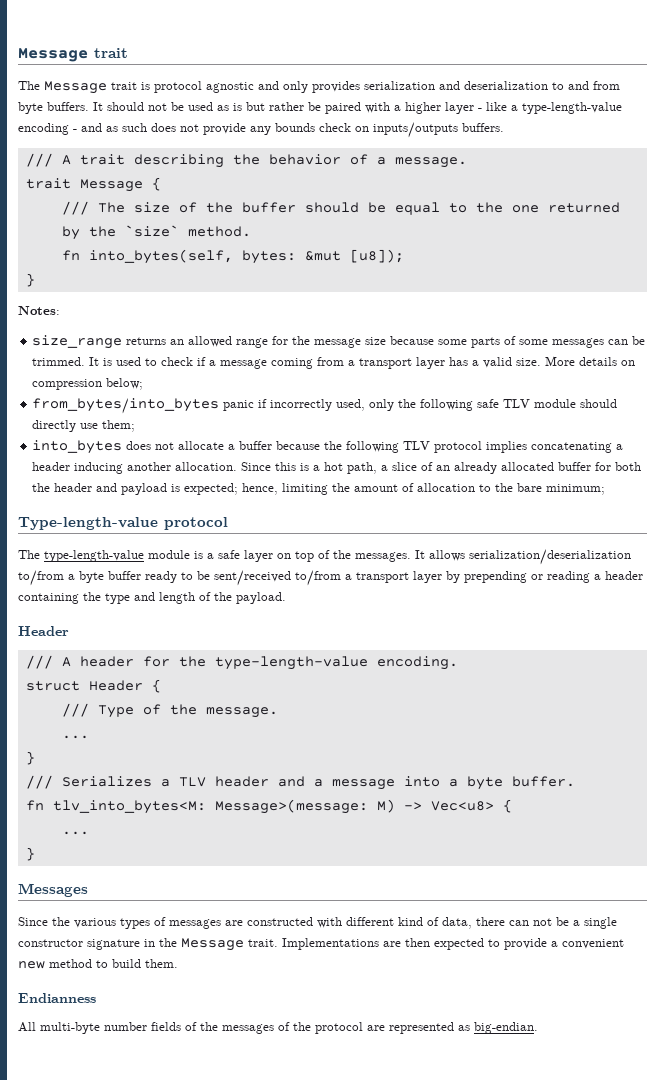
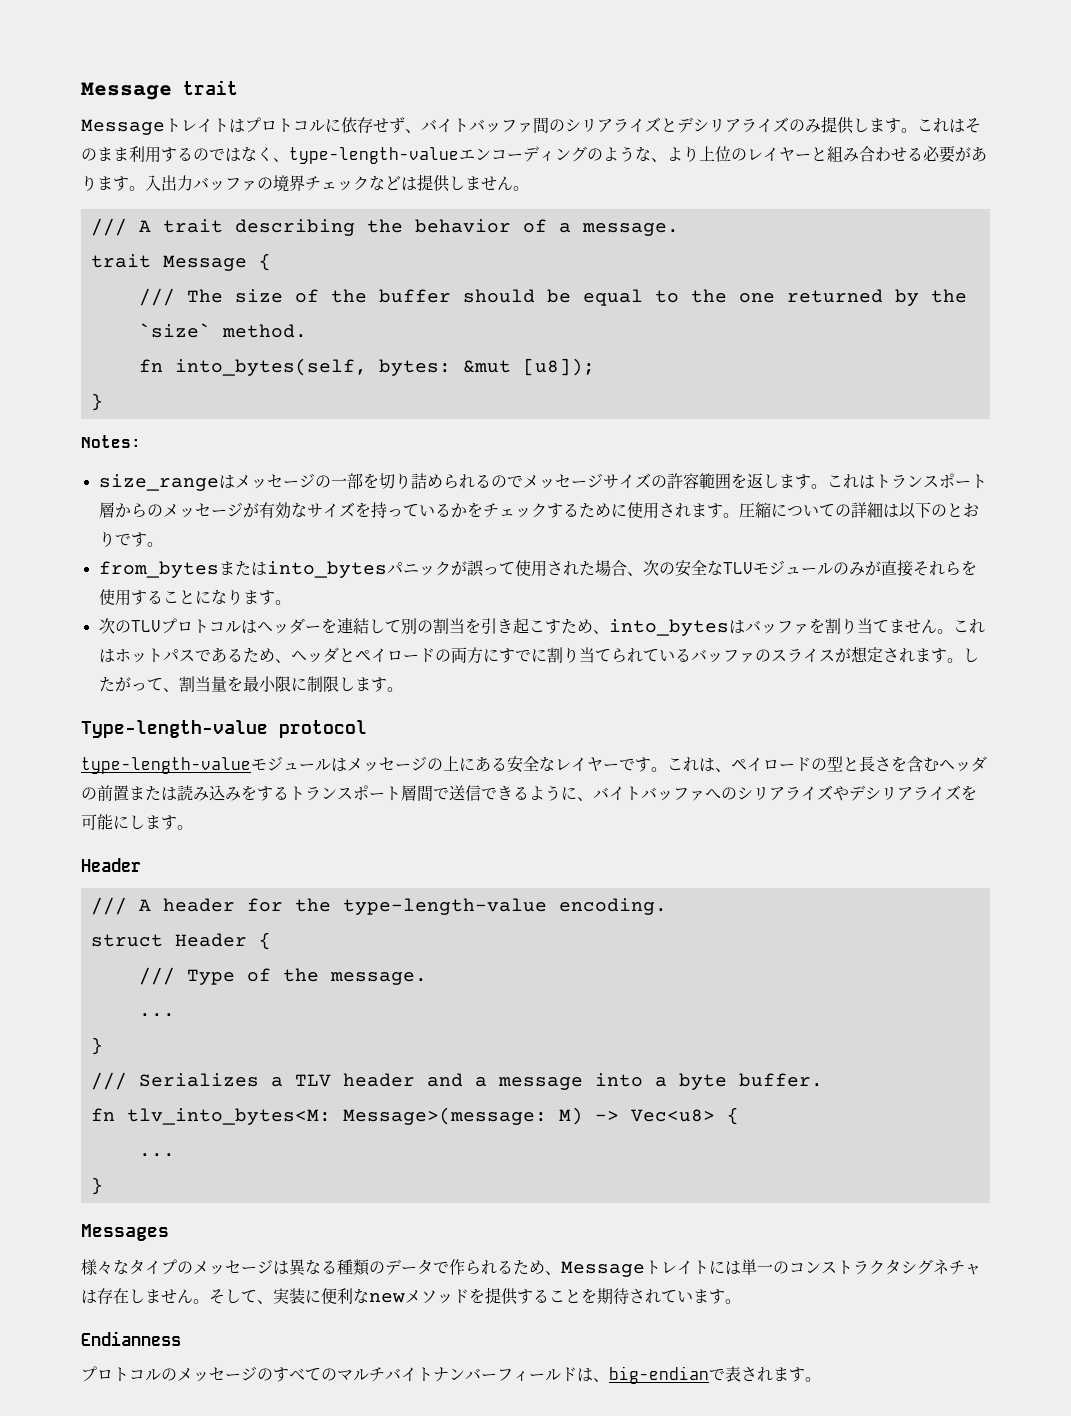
[18,81,620,94] [18,102,622,114] [18,122,504,138] The Message trait is protocol agnostic and only provides serialization and deserialization to and from byte buffers. It should not be used as is but rather be paired with a higher layer - like a type-length-value encoding - and as such does not provide any bounds check on inputs/outputs buffers. -> [81,116,981,135] [81,146,987,164] [81,174,529,192] Messageトレイトはプロトコルに依存せず、バイトバッファ間のシリアライズとデシリアライズのみ提供します。これはそのまま利用するのではなく、type-length-valueエンコーディングのような、より上位のレイヤーと組み合わせる必要があります。入出力バッファの境界チェックなどは提供しません。
[126,336,646,348] [32,356,636,369] [32,378,144,390] [32,398,618,414] [32,420,136,432] [32,440,624,454] [32,462,642,474] [32,483,606,495] [18,517,228,530] [18,549,631,565] [18,570,643,586] [18,592,286,604] returns an allowed range for the message size because some parts of some messages can be trimmed. It is used to check if a message coming from a transport layer has a valid size. More details on compression below; // from_bytes/into_bytes panic if incorrectly used, only the following safe TLV module should directly use them; // into_bytes does not allocate a buffer because the following TLV protocol implies concatenating a header inducing another allocation. Since this is a hot path, a slice of an already allocated buffer for both the header and payload is expected; hence, limiting the amount of allocation to the bare minimum; // Type-length-value protocol // The type-length-value module is a safe layer on top of the messages. It allows serialization/deserialization to/from a byte buffer ready to be sent/received to/from a transport layer by prepending or reading a header containing the type and length of the payload. -> [218,473,987,489] [98,502,979,519] [98,531,163,547] [98,560,977,578] [98,589,291,606] [98,617,985,636] [98,646,979,664] [98,676,403,692] [81,720,367,738] [81,756,987,774] [81,785,977,801] [81,814,193,830] はメッセージの一部を切り詰められるのでメッセージサイズの許容範囲を返します。これはトランスポート層からのメッセージが有効なサイズを持っているかをチェックするために使用されます。圧縮についての詳細は以下のとおりです。 // from_bytesまたはinto_bytesパニックが誤って使用された場合、次の安全なTLVモジュールのみが直接それらを使用することになります。 // 次のTLVプロトコルはヘッダーを連結して別の割当を引き起こすため、into_bytesはバッファを割り当てません。これはホットパスであるため、ヘッダとペイロードの両方にすでに割り当てられているバッファのスライスが想定されます。したがって、割当量を最小限に制限します。 // Type-length-value protocol // type-length-valueモジュールはメッセージの上にある安全なレイヤーです。これは、ペイロードの型と長さを含むヘッダの前置または読み込みをするトランスポート層間で送信できるように、バイトバッファへのシリアライズやデシリアライズを可能にします。
[18,917,617,929] [18,938,624,951] [18,959,178,969] [18,993,96,1003] [18,1022,538,1034] Since the various types of messages are constructed with different kind of data, there can not be a single constructor signature in the Message trait. Implementations are then expected to provide a convenient new method to build them. // Endianness // All multi-byte number fields of the messages of the protocol are represented as big-endian. -> [81,1259,981,1277] [81,1287,741,1305] [81,1331,181,1346] [81,1366,821,1384] 様々なタイプのメッセージは異なる種類のデータで作られるため、Messageトレイトには単一のコンストラクタシグネチャは存在しません。そして、実装に便利なnewメソッドを提供することを期待されています。 // Endianness // プロトコルのメッセージのすべてのマルチバイトナンバーフィールドは、big-endianで表されます。

